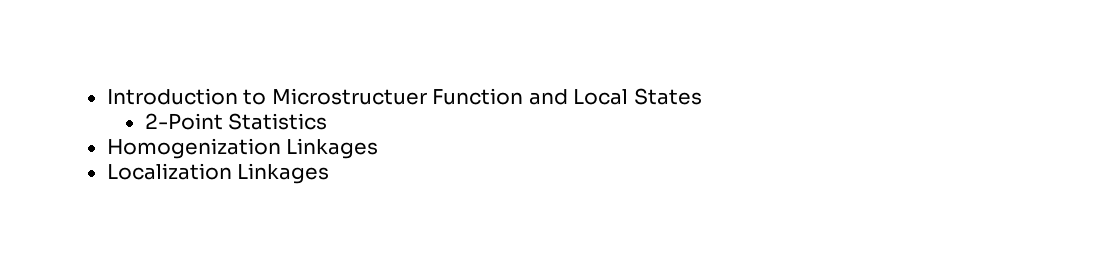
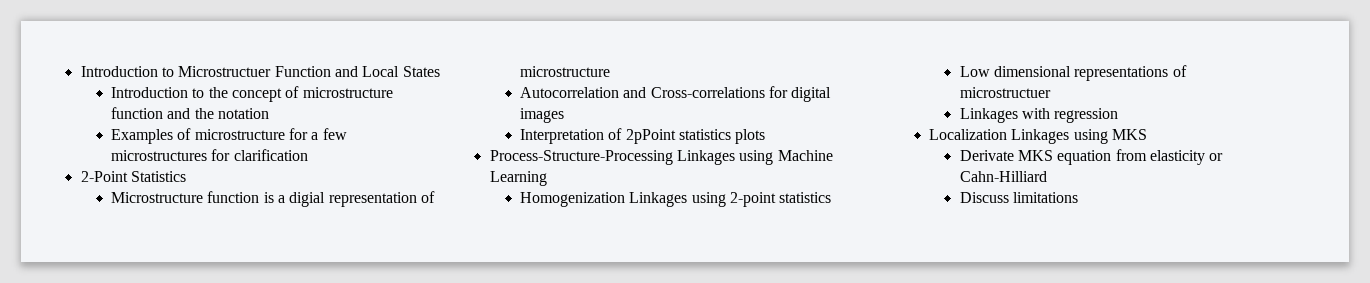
[144,113,328,130] [106,138,379,159] [106,163,330,184] 2-Point Statistics // Homogenization Linkages // Localization Linkages -> [111,86,393,102] [111,107,270,119] [111,128,347,144] [111,149,308,161] [80,171,186,182] [111,191,436,207] [520,66,611,77] [520,86,832,102] [520,108,565,123] [520,128,766,144] [489,150,833,165] [489,171,547,186] [520,192,832,207] [959,65,1187,81] [959,87,1051,98] [959,108,1119,123] [929,129,1148,144] [959,149,1224,165] [959,171,1047,182] [959,192,1079,203] Introduction to the concept of microstructure function and the notation // Examples of microstructure for a few microstructures for clarification // 2-Point Statistics // Microstructure function is a digial representation of microstructure // Autocorrelation and Cross-correlations for digital images // Interpretation of 2pPoint statistics plots // Process-Structure-Processing Linkages using Machine Learning // Homogenization Linkages using 2-point statistics // Low dimensional representations of microstructuer // Linkages with regression // Localization Linkages using MKS // Derivate MKS equation from elasticity or Cahn-Hilliard // Discuss limitations

